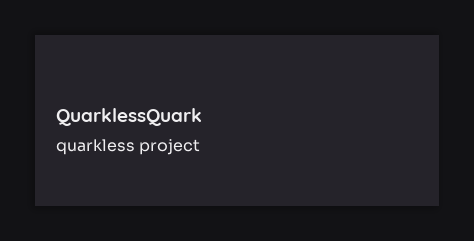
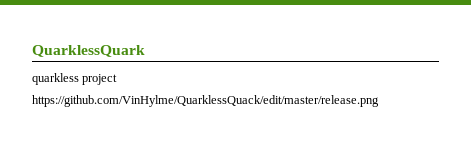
(201, 147) none -> [32,95,379,107] // https://github.com/VinHylme/QuarklessQuack/edit/master/release.png

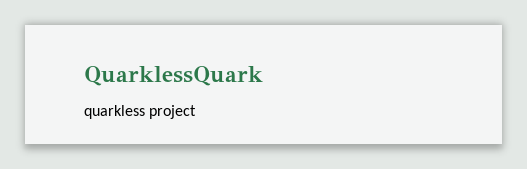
[32,95,379,107] // https://github.com/VinHylme/QuarklessQuack/edit/master/release.png -> (197, 112) none

